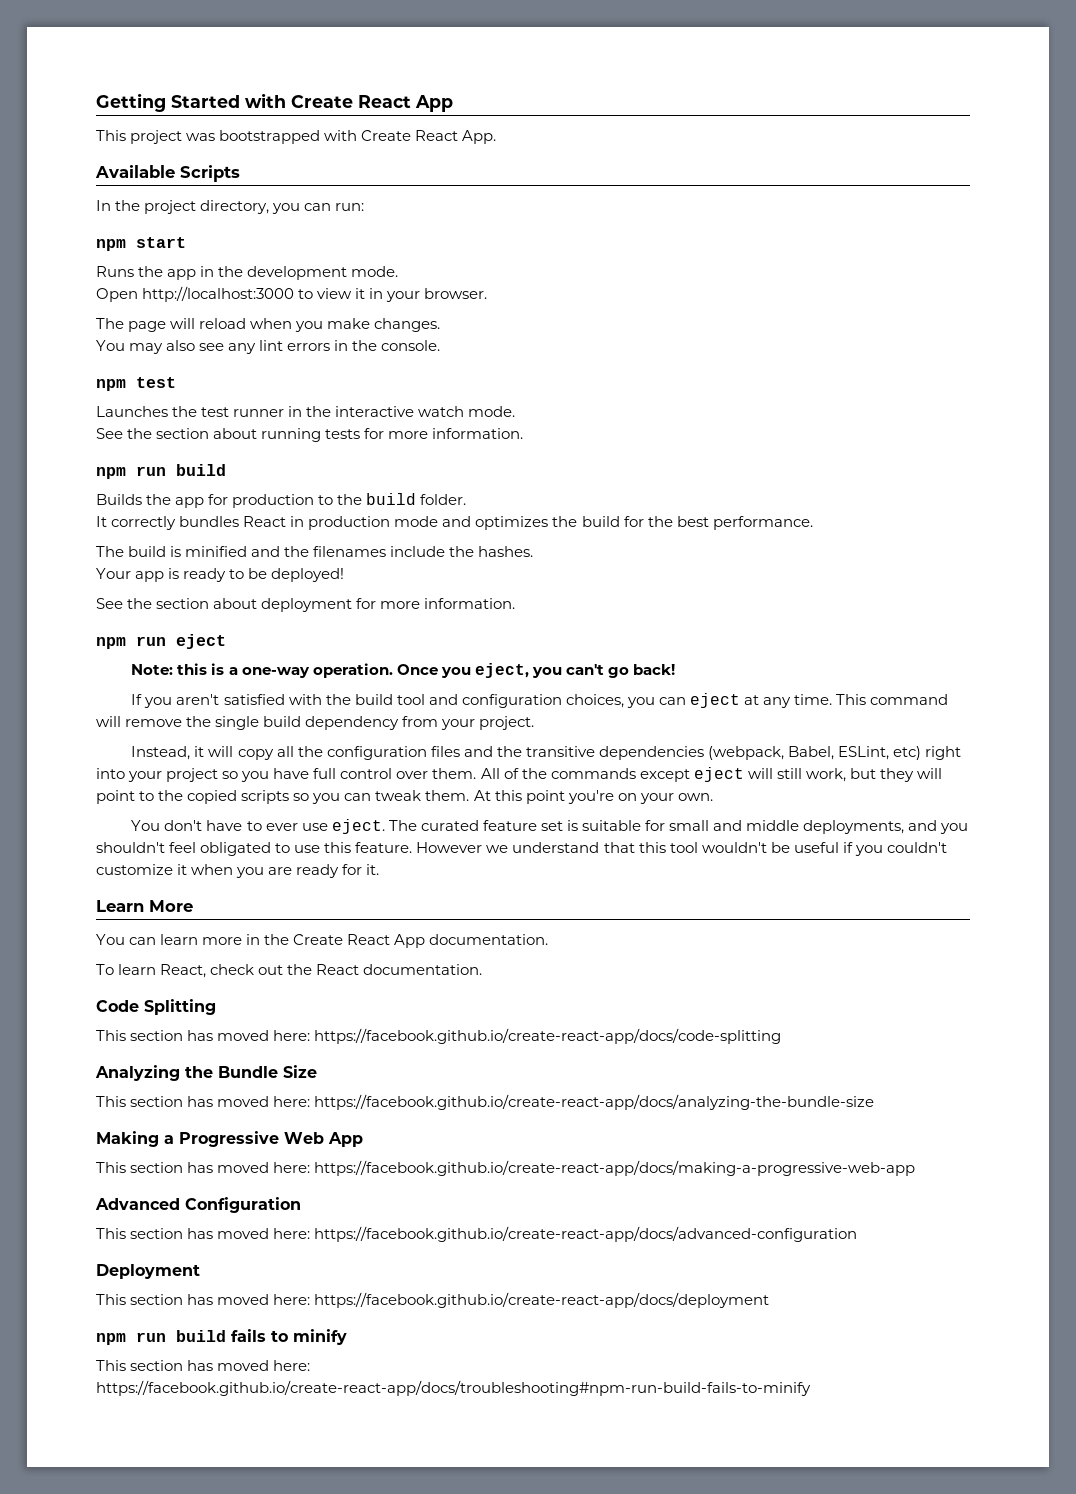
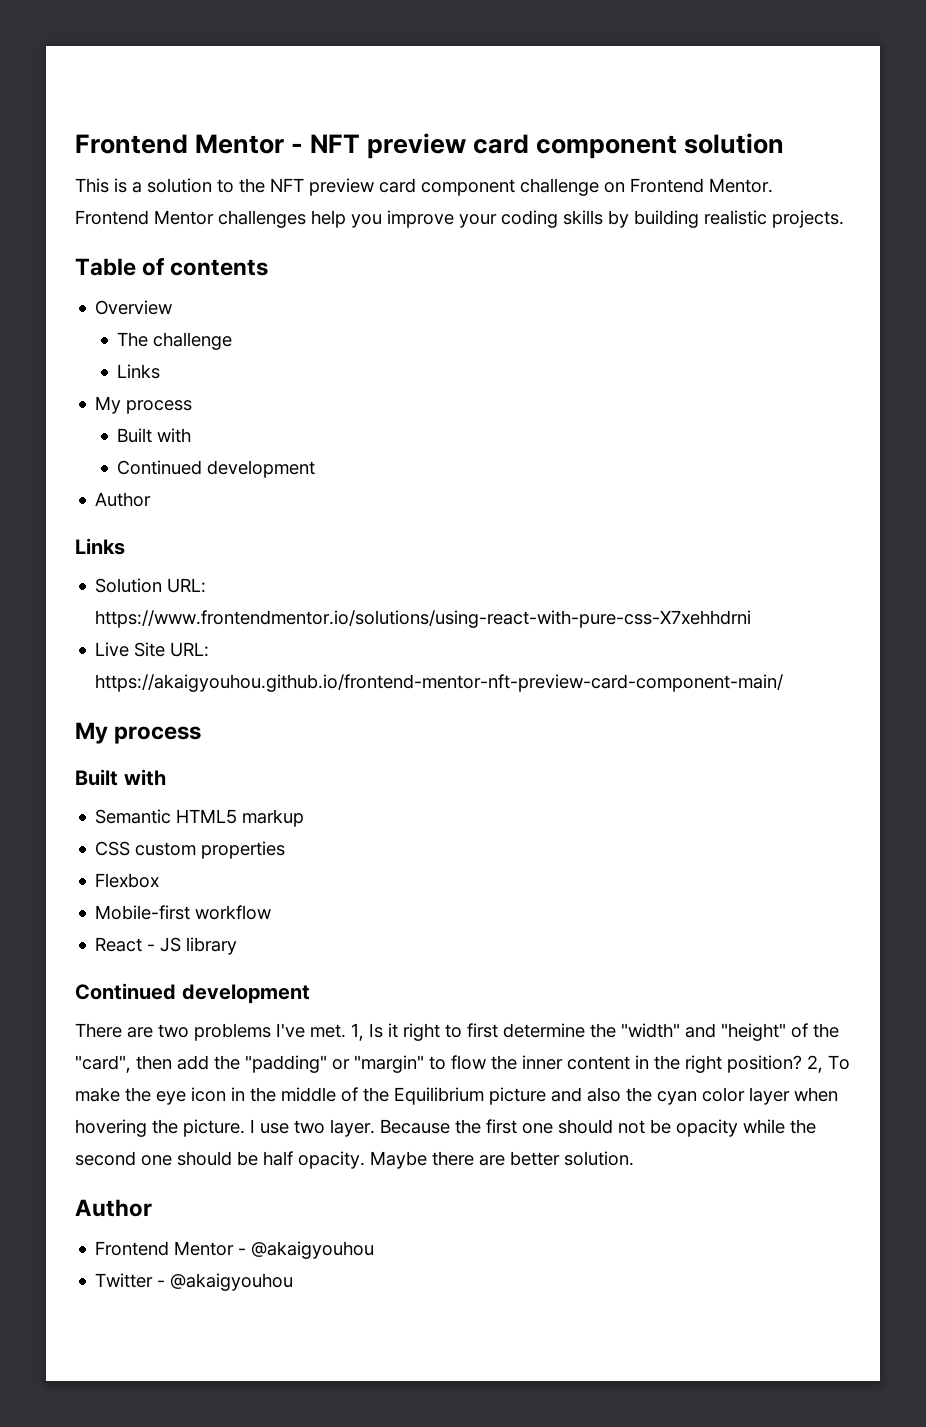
[96,93,453,112] [96,130,497,144] [95,165,240,182] [96,200,365,214] [96,237,186,251] [96,266,399,280] [96,286,488,302] [96,318,441,332] [96,340,441,354] [96,377,176,391] [96,406,516,417] [96,428,524,442] [96,464,226,479] [96,493,467,508] [96,516,813,530] [96,546,534,557] [96,568,345,582] [96,598,516,612] [96,634,226,649] [131,663,675,678] [131,693,949,708] [96,716,535,730] [131,746,962,760] [96,767,943,782] [96,790,713,804] [131,819,969,834] [96,842,947,856] [96,864,380,878] [96,900,193,912] [96,934,549,948] [96,964,483,978] [96,999,216,1015] [96,1028,782,1044] [95,1065,317,1081] [96,1094,875,1110] [96,1131,363,1147] [96,1160,916,1176] [95,1197,301,1213] [96,1226,858,1242] [96,1264,200,1279] [96,1292,770,1308] [96,1329,347,1345] [96,1360,311,1371] [96,1380,811,1396] Getting Started with Create React App // This project was bootstrapped with Create React App. // Available Scripts // In the project directory, you can run: // npm start // Runs the app in the development mode. // Open http://localhost:3000 to view it in your browser. // The page will reload when you make changes. // You may also see any lint errors in the console. // npm test // Launches the test runner in the interactive watch mode. // See the section about running tests for more information. // npm run build // Builds the app for production to the build folder. // It correctly bundles React in production mode and optimizes the build for the best performance. // The build is minified and the filenames include the hashes. // Your app is ready to be deployed! // See the section about deployment for more information. // npm run eject // Note: this is a one-way operation. Once you eject, you can't go back! // If you aren't satisfied with the build tool and configuration choices, you can eject at any time. This command will remove the single build dependency from your project. // Instead, it will copy all the configuration files and the transitive dependencies (webpack, Babel, ESLint, etc) right into your project so you have full control over them. All of the commands except eject will still work, but they will point to the copied scripts so you can tweak them. At this point you're on your own. // You don't have to ever use eject. The curated feature set is suitable for small and middle deployments, and you shouldn't feel obligated to use this feature. However we understand that this tool wouldn't be useful if you couldn't customize it when you are ready for it. // Learn More // You can learn more in the Create React App documentation. // To learn React, check out the React documentation. // Code Splitting // This section has moved here: https://facebook.github.io/create-react-app/docs/code-splitting // Analyzing the Bundle Size // This section has moved here: https://facebook.github.io/create-react-app/docs/analyzing-the-bundle-size // Making a Progressive Web App // This section has moved here: https://facebook.github.io/create-react-app/docs/making-a-progressive-web-app // Advanced Configuration // This section has moved here: https://facebook.github.io/create-react-app/docs/advanced-configuration // Deployment // This section has moved here: https://facebook.github.io/create-react-app/docs/deployment // npm run build fails to minify // This section has moved here: https://facebook.github.io/create-react-app/docs/troubleshooting#npm-run-build-fails-to-minify -> [75,133,785,159] [75,178,773,196] [75,210,844,228] [75,257,269,276] [95,300,173,315] [117,332,233,350] [117,364,161,379] [95,396,193,414] [117,428,192,443] [117,460,316,478] [95,492,152,507] [75,538,125,555] [95,578,207,593] [95,610,752,628] [95,642,210,657] [95,674,784,692] [75,722,202,744] [75,769,166,786] [95,809,305,827] [95,841,286,859] [95,873,160,888] [95,905,272,920] [95,937,238,955] [75,983,310,1004] [75,1023,839,1041] [75,1055,850,1073] [75,1087,838,1105] [75,1119,816,1137] [75,1151,634,1169] [75,1199,152,1217] [95,1241,375,1259] [95,1273,294,1291] Frontend Mentor - NFT preview card component solution // This is a solution to the NFT preview card component challenge on Frontend Mentor. Frontend Mentor challenges help you improve your coding skills by building realistic projects. // Table of contents // Overview // The challenge // Links // My process // Built with // Continued development // Author // Links // Solution URL: https://www.frontendmentor.io/solutions/using-react-with-pure-css-X7xehhdrni // Live Site URL: https://akaigyouhou.github.io/frontend-mentor-nft-preview-card-component-main/ // My process // Built with // Semantic HTML5 markup // CSS custom properties // Flexbox // Mobile-first workflow // React - JS library // Continued development // There are two problems I've met. 1, Is it right to first determine the "width" and "height" of the "card", then add the "padding" or "margin" to flow the inner content in the right position? 2, To make the eye icon in the middle of the Equilibrium picture and also the cyan color layer when hovering the picture. I use two layer. Because the first one should not be opacity while the second one should be half opacity. Maybe there are better solution. // Author // Frontend Mentor - @akaigyouhou // Twitter - @akaigyouhou

